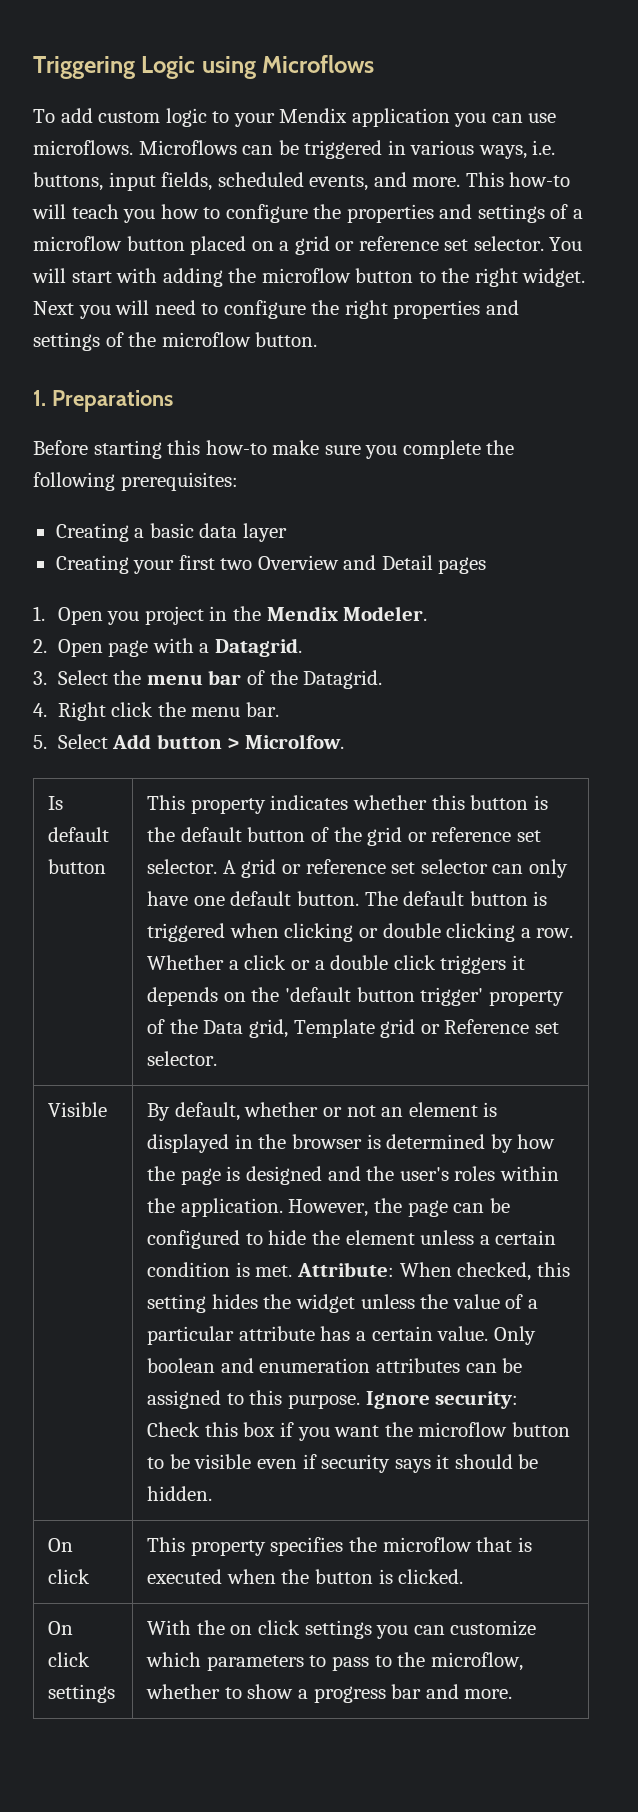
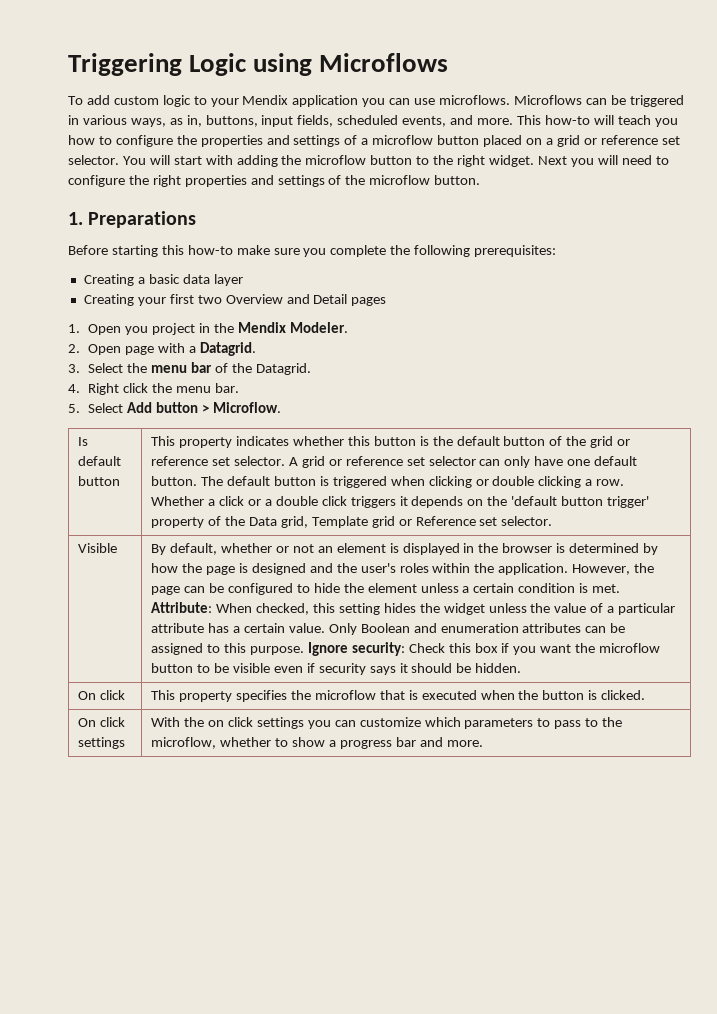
[532,140,556,155] i.e. -> [169,115,202,127] as in,
[244,734,344,749] Microlfow. -> [212,402,281,413] Microflow.
[147,1358,216,1373] boolean -> [360,623,410,633] Boolean

